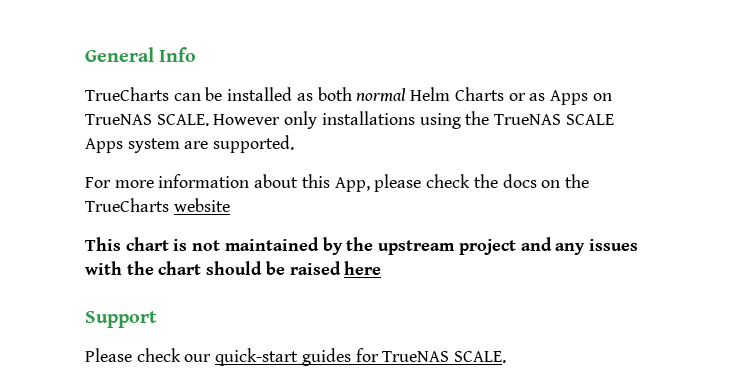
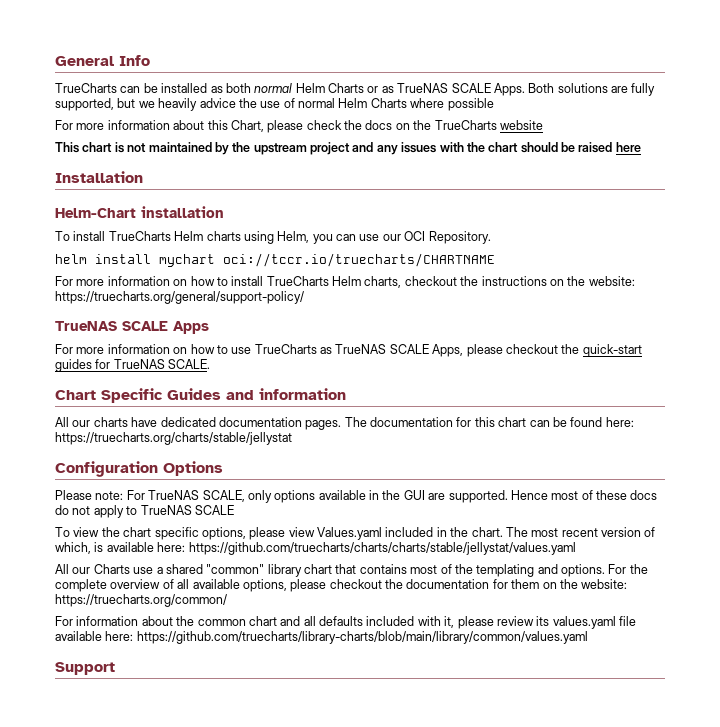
[549,90,612,105] [85,111,614,129] [85,135,295,153] Apps on TrueNAS SCALE. However only installations using the TrueNAS SCALE Apps system are supported. -> [397,83,656,96] [55,98,494,111] TrueNAS SCALE Apps. Both solutions are fully supported, but we heavily advice the use of normal Helm Charts where possible
[334,177,370,192] App, -> [230,120,264,132] Chart,
[85,311,157,328] [85,348,212,362] Support // Please check our -> [55,171,143,183] [55,206,224,218] [55,231,491,244] [55,253,495,267] [55,276,635,288] [55,291,304,304] [55,321,209,334] [55,344,580,357] Installation // Helm-Chart installation // To install TrueCharts Helm charts using Helm, you can use our OCI Repository. // helm install mychart oci://tccr.io/truecharts/CHARTNAME // For more information on how to install TrueCharts Helm charts, checkout the instructions on the website: https://truecharts.org/general/support-policy/ // TrueNAS SCALE Apps // For more information on how to use TrueCharts as TrueNAS SCALE Apps, please checkout the
(507, 357) none -> [55,388,346,403] [55,417,634,430] [55,432,292,445] [55,461,223,477] [55,490,658,503] [55,505,234,518] [55,527,656,540] [55,542,576,555] [55,564,648,577] [55,579,628,592] [55,594,227,607] [55,616,636,629] [55,631,588,644] [55,662,115,675] // Chart Specific Guides and information // All our charts have dedicated documentation pages. The documentation for this chart can be found here: https://truecharts.org/charts/stable/jellystat // Configuration Options // Please note: For TrueNAS SCALE, only options available in the GUI are supported. Hence most of these docs do not apply to TrueNAS SCALE // To view the chart specific options, please view Values.yaml included in the chart. The most recent version of which, is available here: https://github.com/truecharts/charts/charts/stable/jellystat/values.yaml // All our Charts use a shared "common" library chart that contains most of the templating and options. For the complete overview of all available options, please checkout the documentation for them on the website: https://truecharts.org/common/ // For information about the common chart and all defaults included with it, please review its values.yaml file available here: https://github.com/truecharts/library-charts/blob/main/library/common/values.yaml // Support

